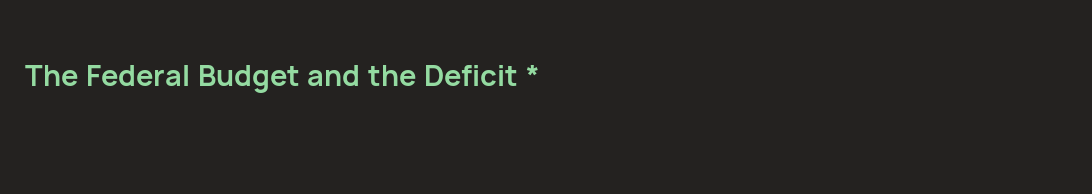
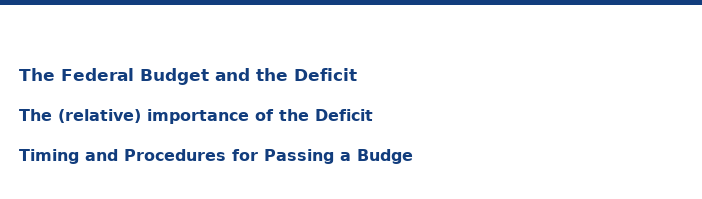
[525,65,539,86] * -> [19,109,373,124] [19,149,413,164] // The (relative) importance of the Deficit // Timing and Procedures for Passing a Budge

